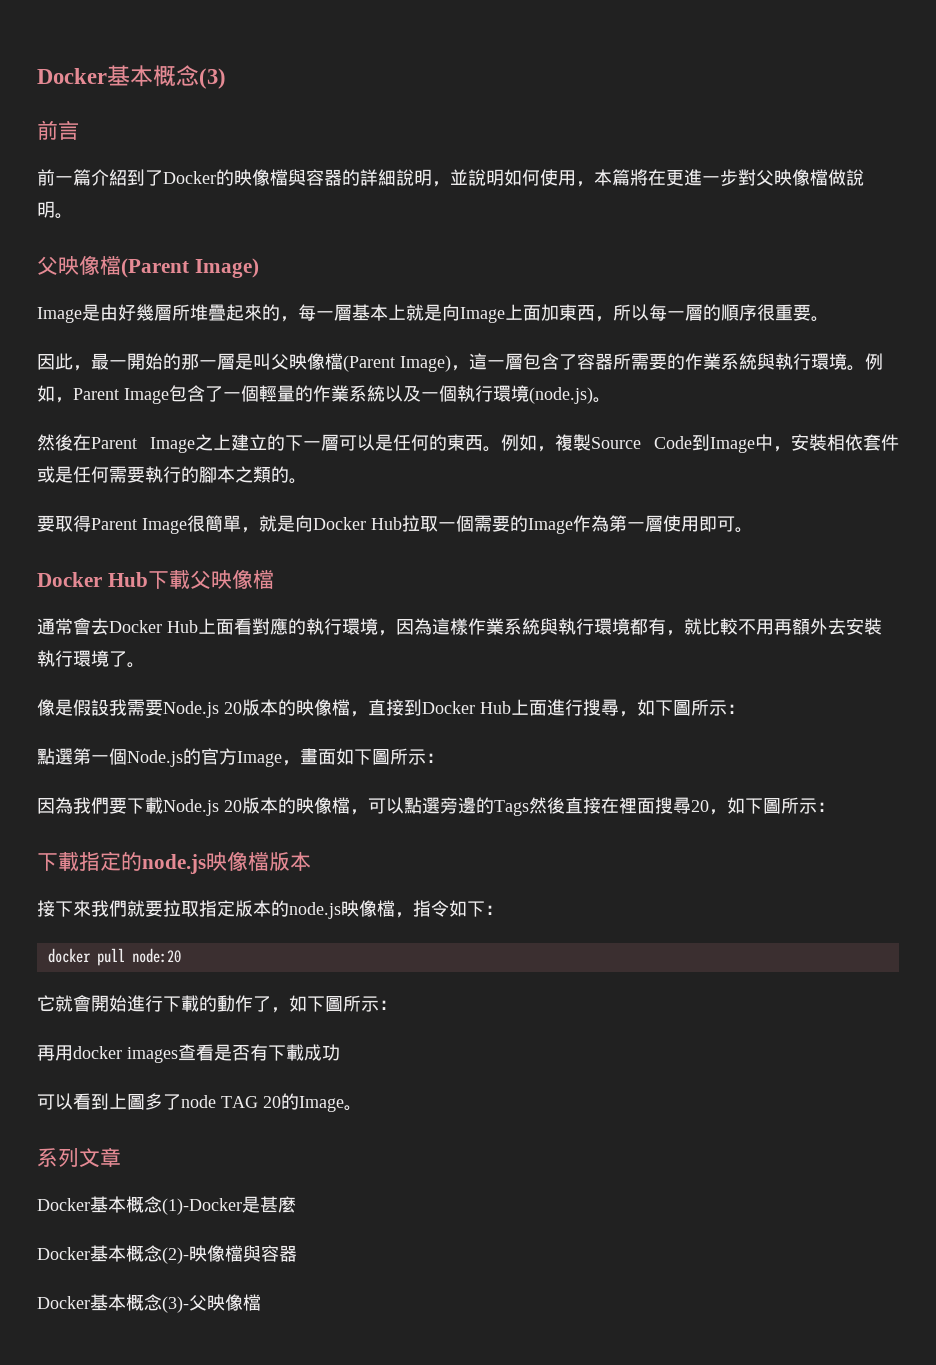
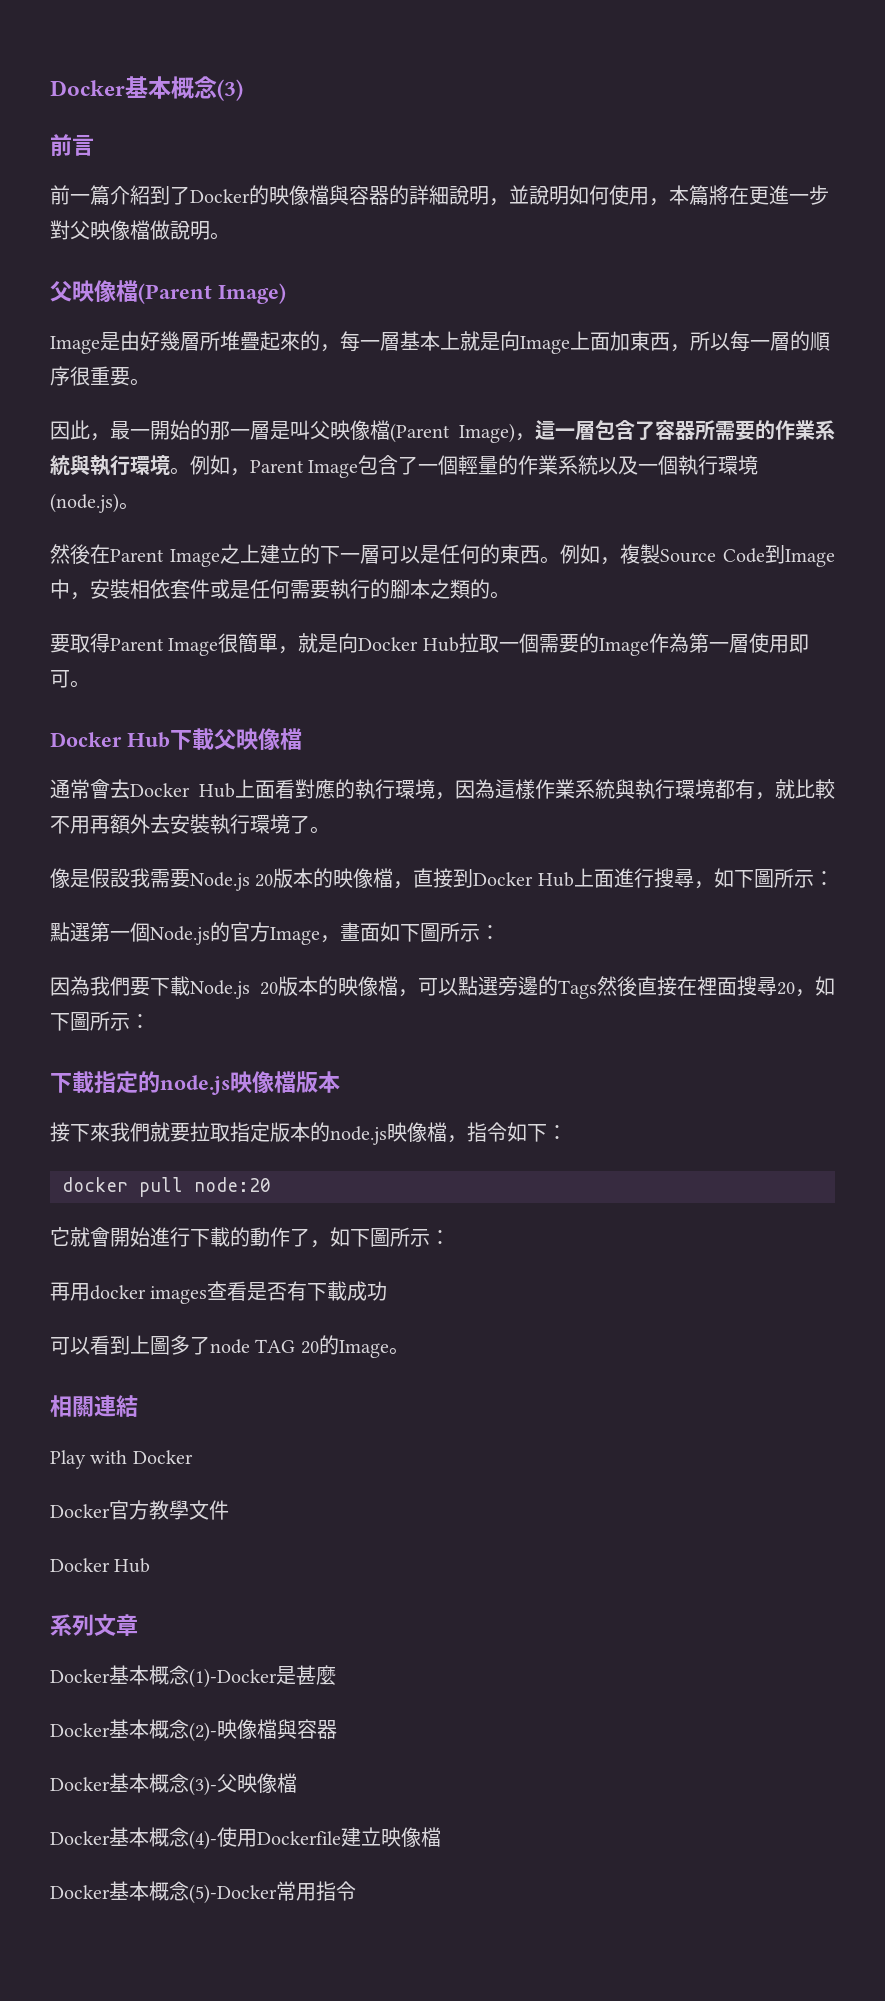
(362, 1108) none -> [50,1395,138,1417] [50,1450,193,1469] [50,1500,229,1520] [50,1558,151,1573] // 相關連結 // Play with Docker // Docker官方教學文件 // Docker Hub
(261, 1302) none -> [50,1827,441,1850] [50,1881,356,1904] // Docker基本概念(4)-使用Dockerfile建立映像檔 // Docker基本概念(5)-Docker常用指令

